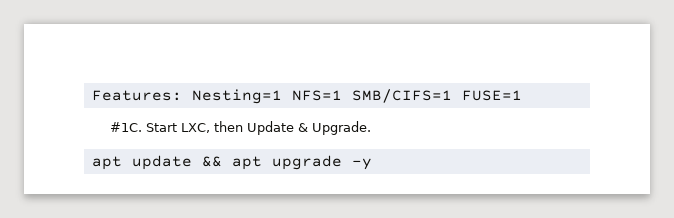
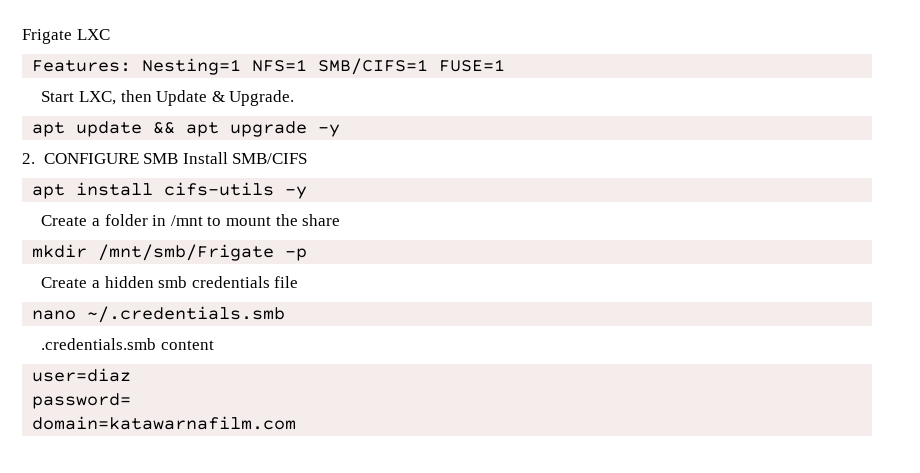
(91, 95) none -> [22,29,110,44] Frigate LXC //
[109,122,142,132] #1C. -> (506, 65) none
(372, 164) none -> [22,152,308,164] [32,182,308,199] [41,214,341,226] [32,244,308,261] [41,276,299,288] [32,306,286,323] [41,338,214,350] [32,368,132,382] [32,393,132,409] [32,416,297,430] // 2. CONFIGURE SMB Install SMB/CIFS // apt install cifs-utils -y // Create a folder in /mnt to mount the share // mkdir /mnt/smb/Frigate -p // Create a hidden smb credentials file // nano ~/.credentials.smb // .credentials.smb content // user=diaz // password= // domain=katawarnafilm.com

